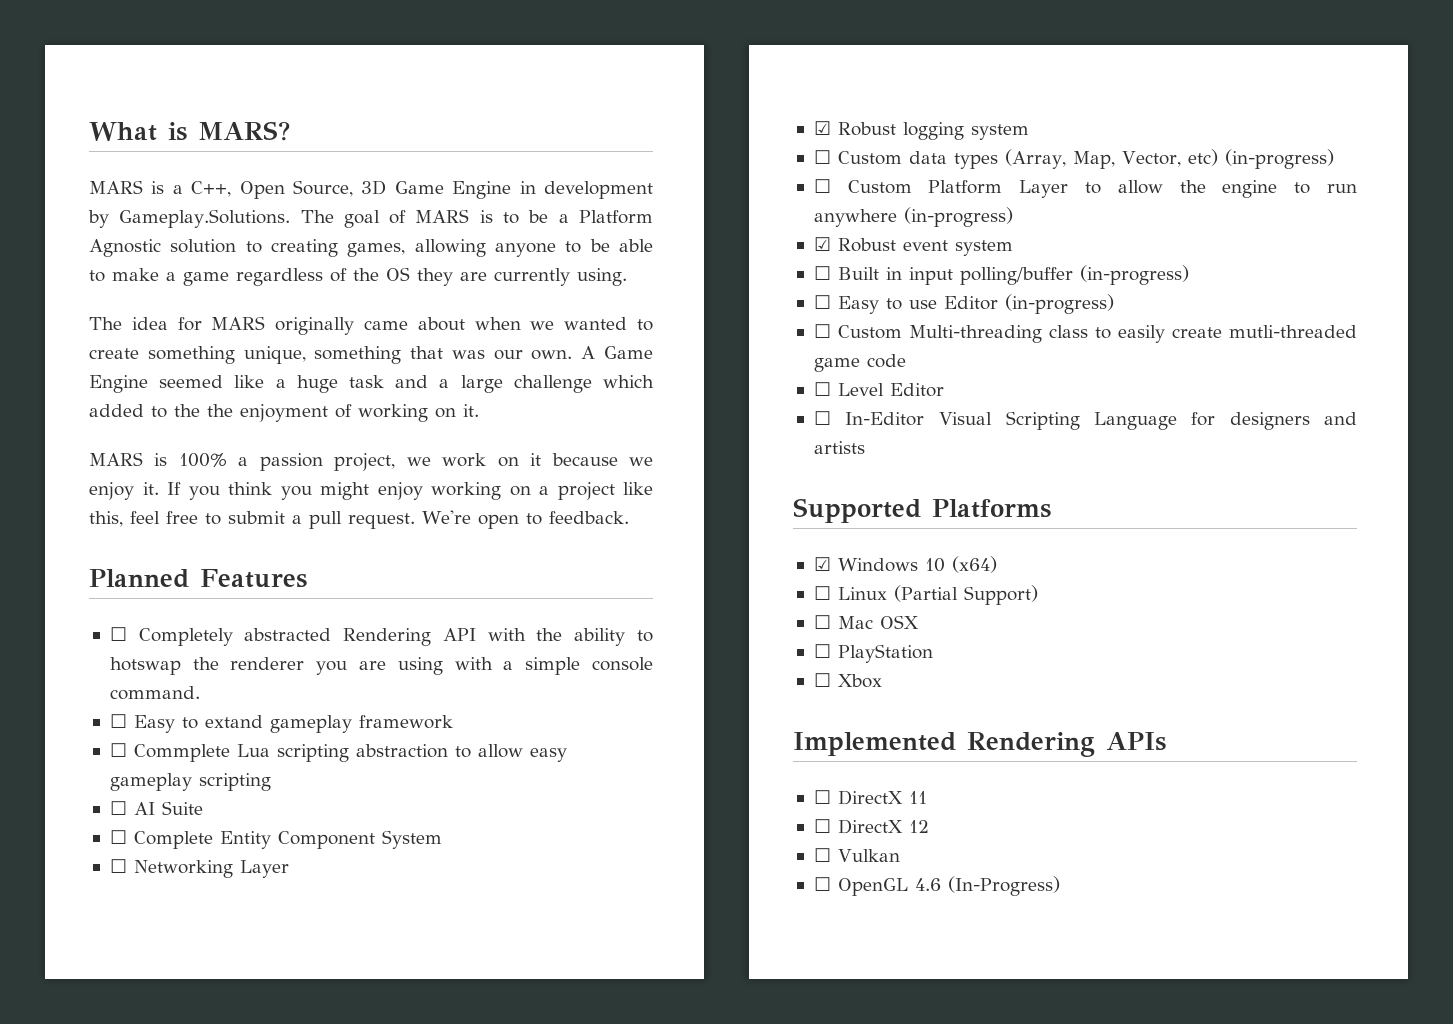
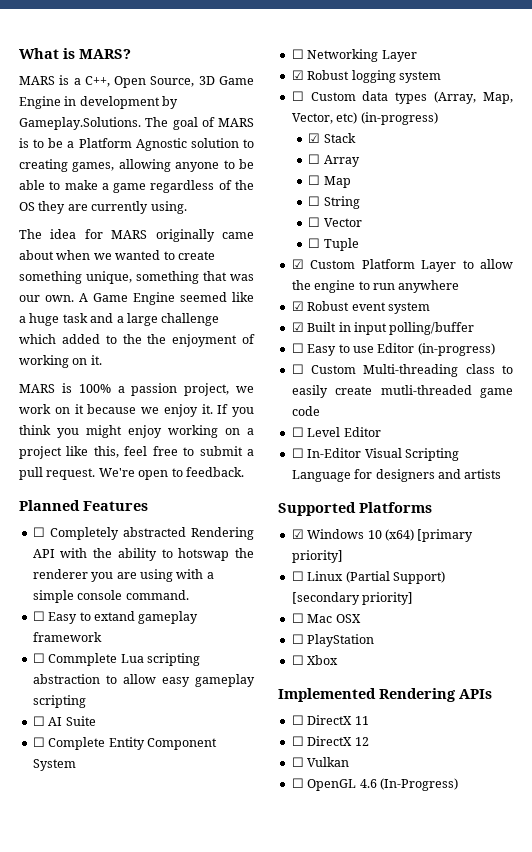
[813,179,831,193] // ☐ -> [308,133,356,143] [308,154,360,167] [308,175,351,188] [308,196,360,209] [308,217,362,227] [308,238,359,251] [291,259,304,269] // ☑ Stack // ☐ Array // ☐ Map // ☐ String // ☐ Vector // ☐ Tuple // ☑
[903,207,1013,227] (in-progress) -> (460, 286) none
[813,266,831,280] ☐ -> [291,322,304,332] ☑
[1079,265,1189,285] (in-progress) -> (475, 328) none
(997, 564) none -> [417,529,474,542] [291,550,343,563] [primary priority]
(1038, 595) none -> [291,592,414,605] [secondary priority]

